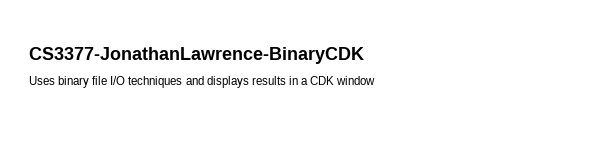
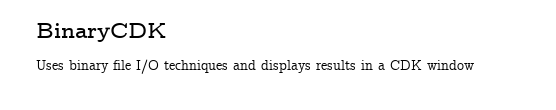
[29,47,364,64] CS3377-JonathanLawrence-BinaryCDK -> [36,23,166,42] BinaryCDK

